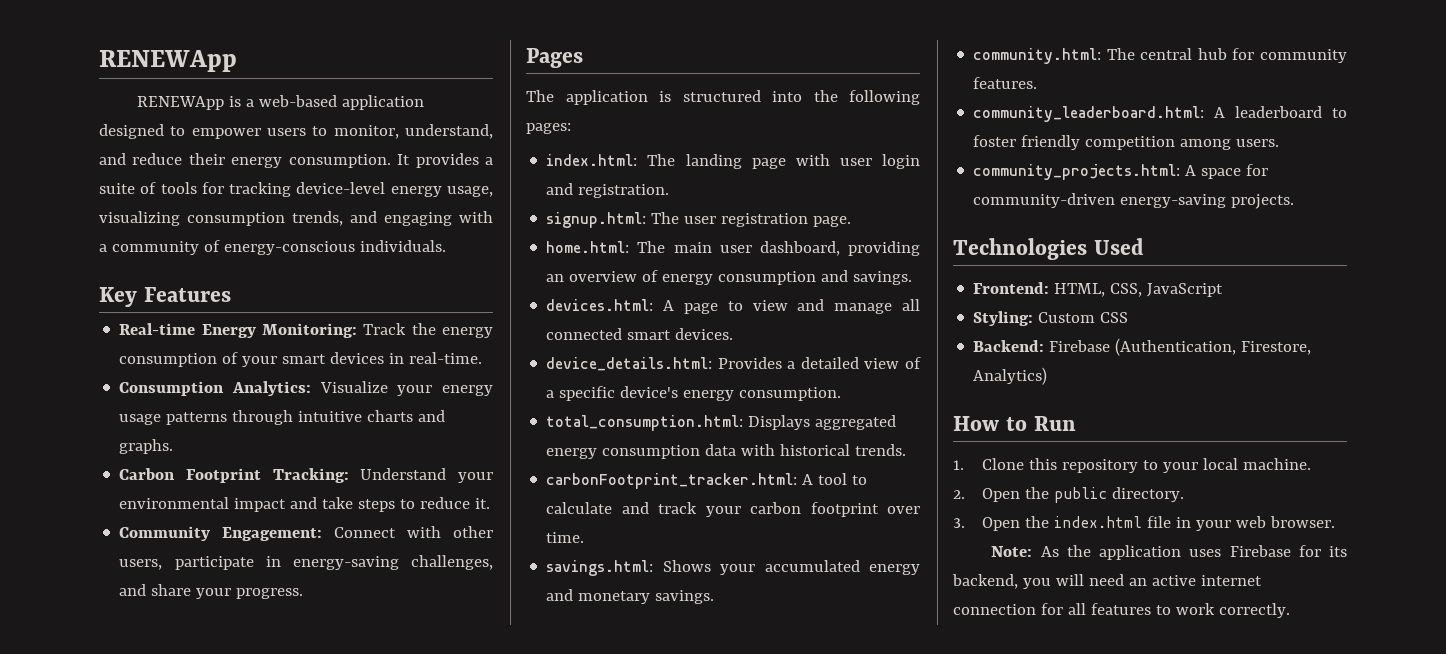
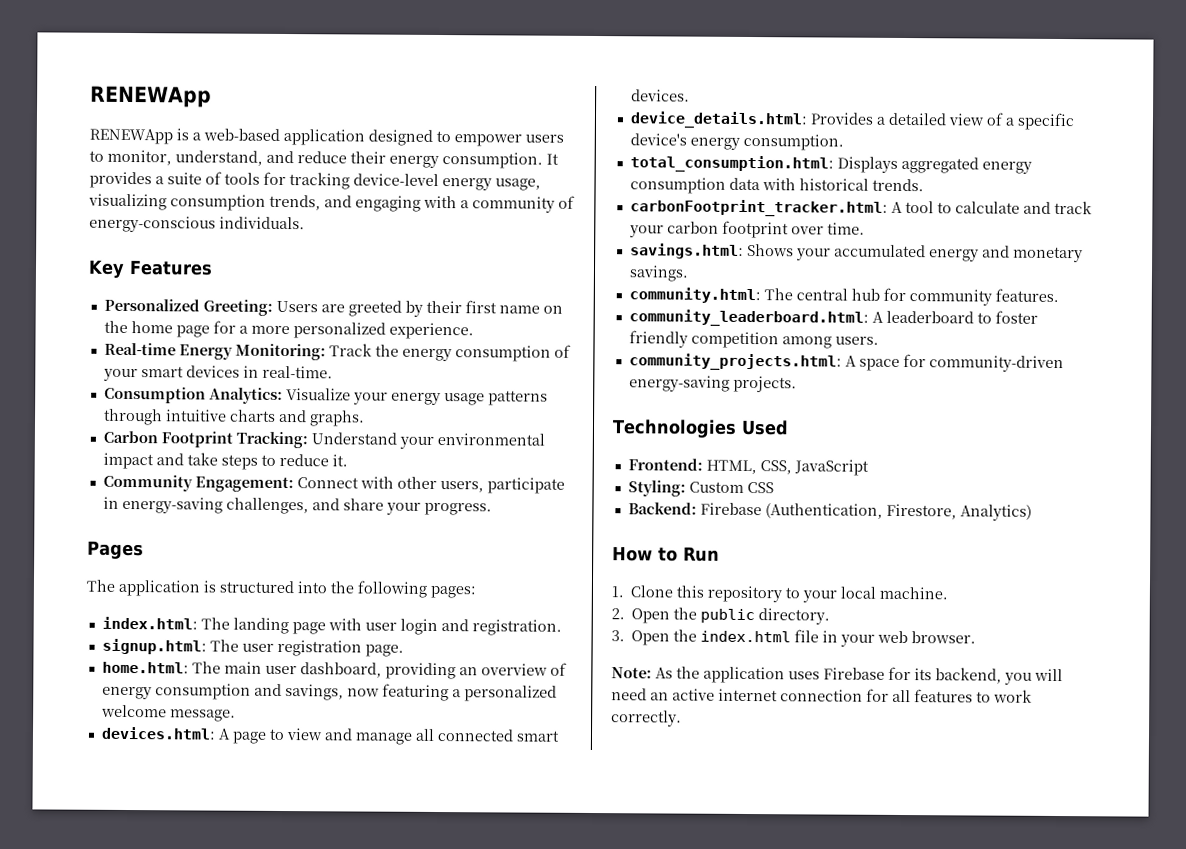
(231, 294) none -> [103,298,563,317] [103,320,474,340] // Personalized Greeting: Users are greeted by their first name on the home page for a more personalized experience.
[853,271,913,285] savings. -> [284,683,557,702] [100,704,236,722] savings, now featuring a personalized welcome message.

